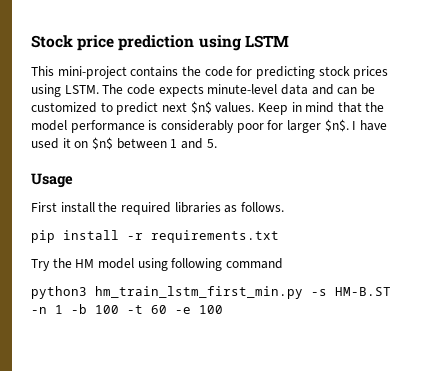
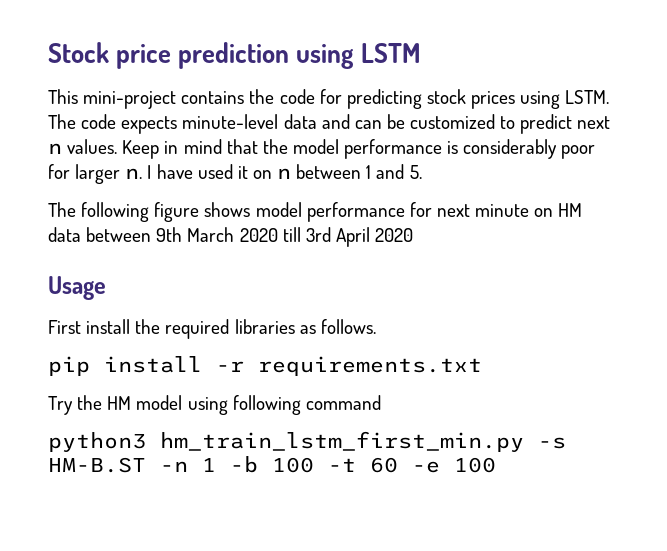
[190,101,212,114] $n$ -> [48,143,62,154] n
[324,119,349,132] $n$. -> [125,168,143,179] n.
[91,137,113,150] $n$ -> [277,168,292,179] n
(217, 143) none -> [48,202,583,222] [48,227,414,247] // The following figure shows model performance for next minute on HM data between 9th March 2020 till 3rd April 2020

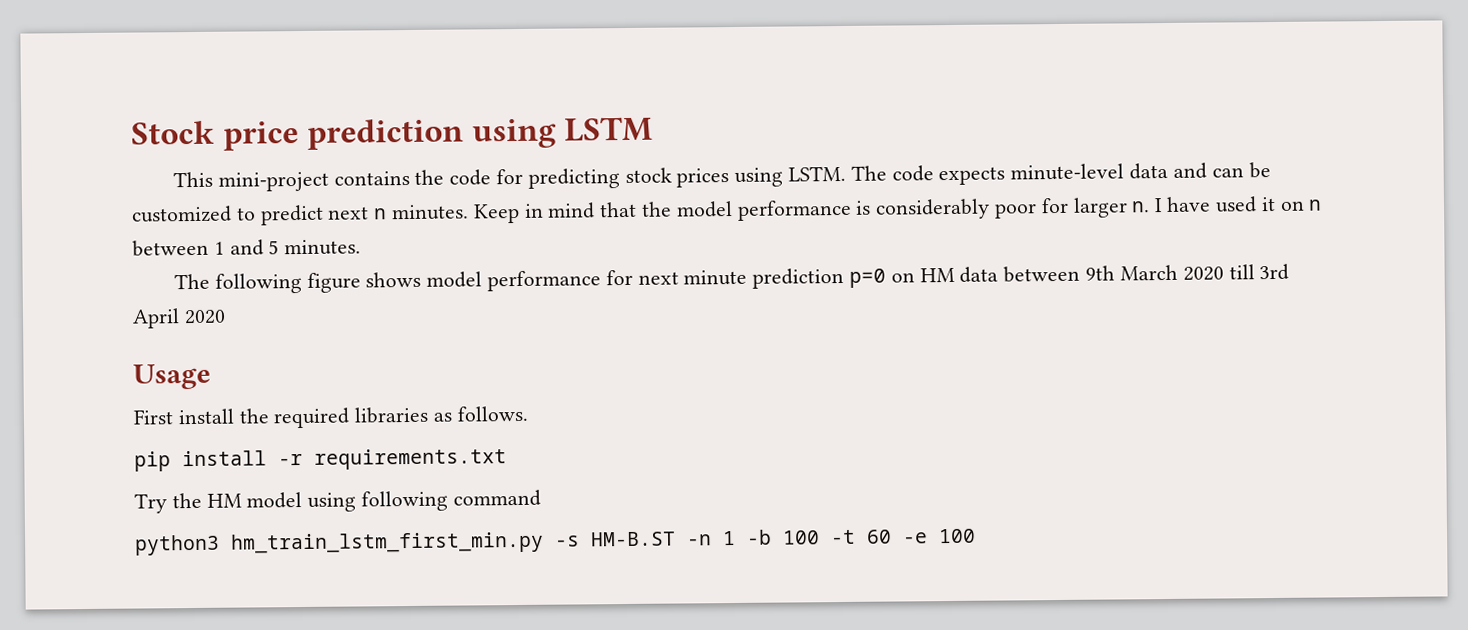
[67,139,118,154] values. -> [391,204,470,221] minutes.
[409,165,422,179] 5. -> [268,239,362,256] 5 minutes.
(530, 210) none -> [752,267,887,289] prediction p=0

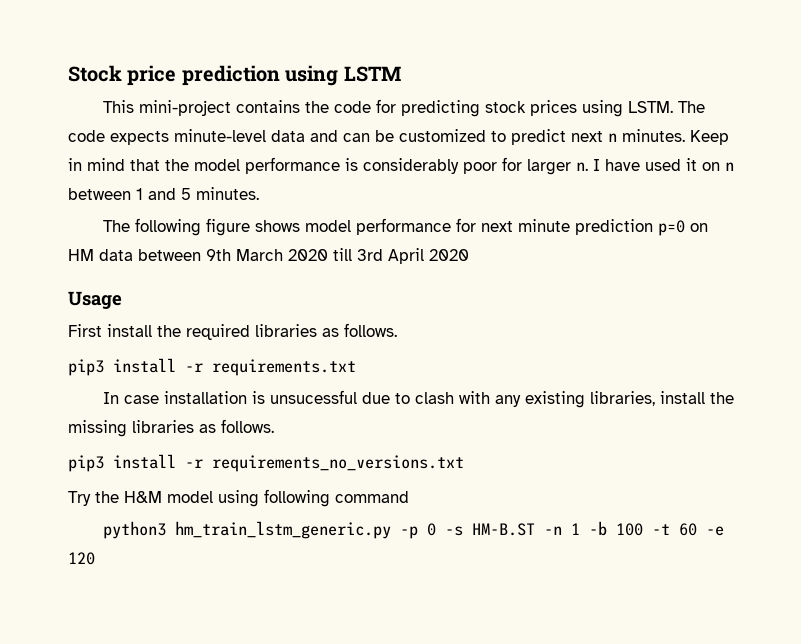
[134,451,171,472] pip -> [68,359,104,376] pip3
(507, 459) none -> [103,390,735,408] [68,419,274,437] [68,454,464,472] // In case installation is unsucessful due to clash with any existing libraries, install the missing libraries as follows. // pip3 install -r requirements_no_versions.txt
[206,493,242,508] HM -> [124,491,162,503] H&M
[231,531,544,555] hm_train_lstm_first_min.py -> [175,521,437,539] hm_train_lstm_generic.py -p 0
[938,528,976,544] 100 -> [68,552,95,565] 120

